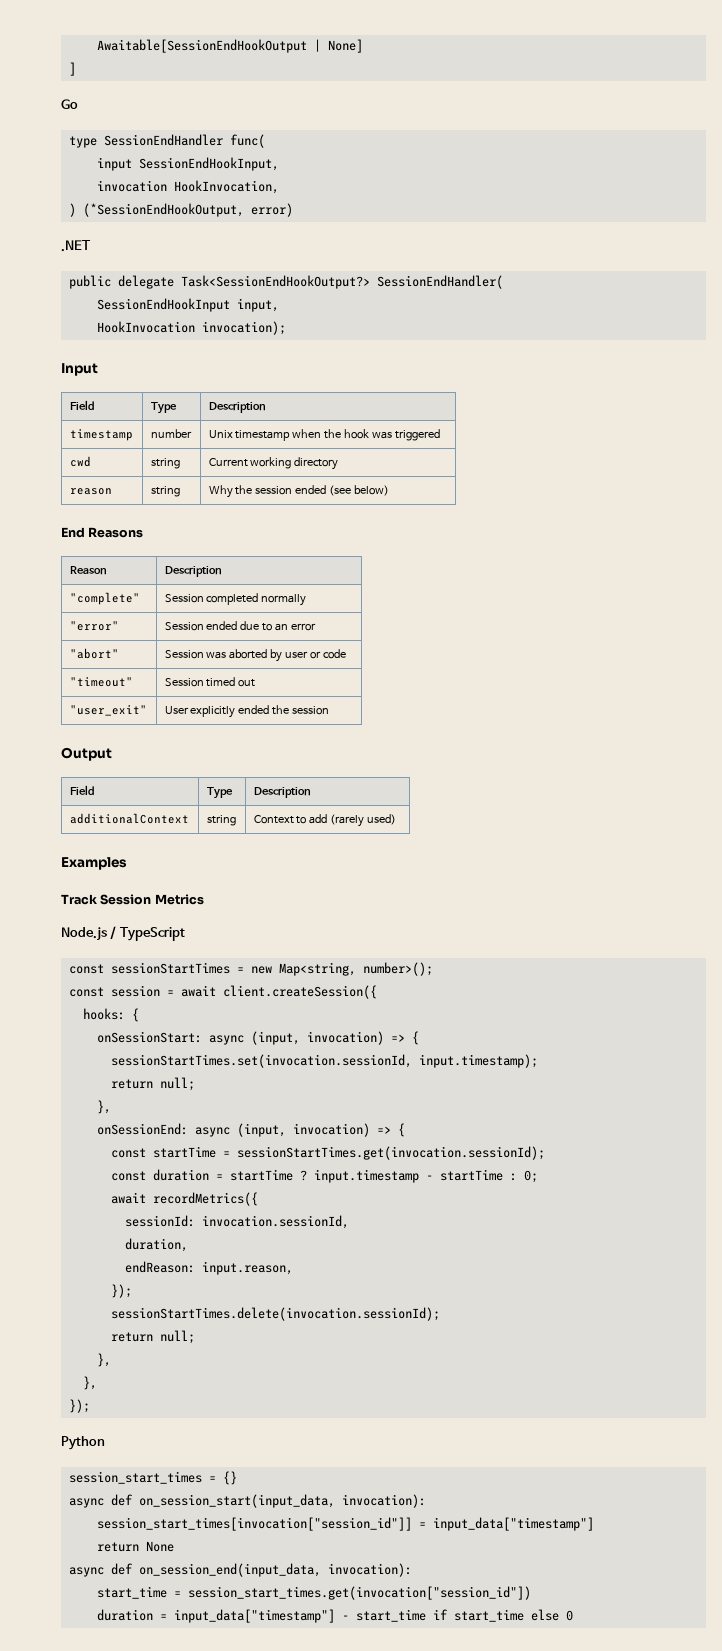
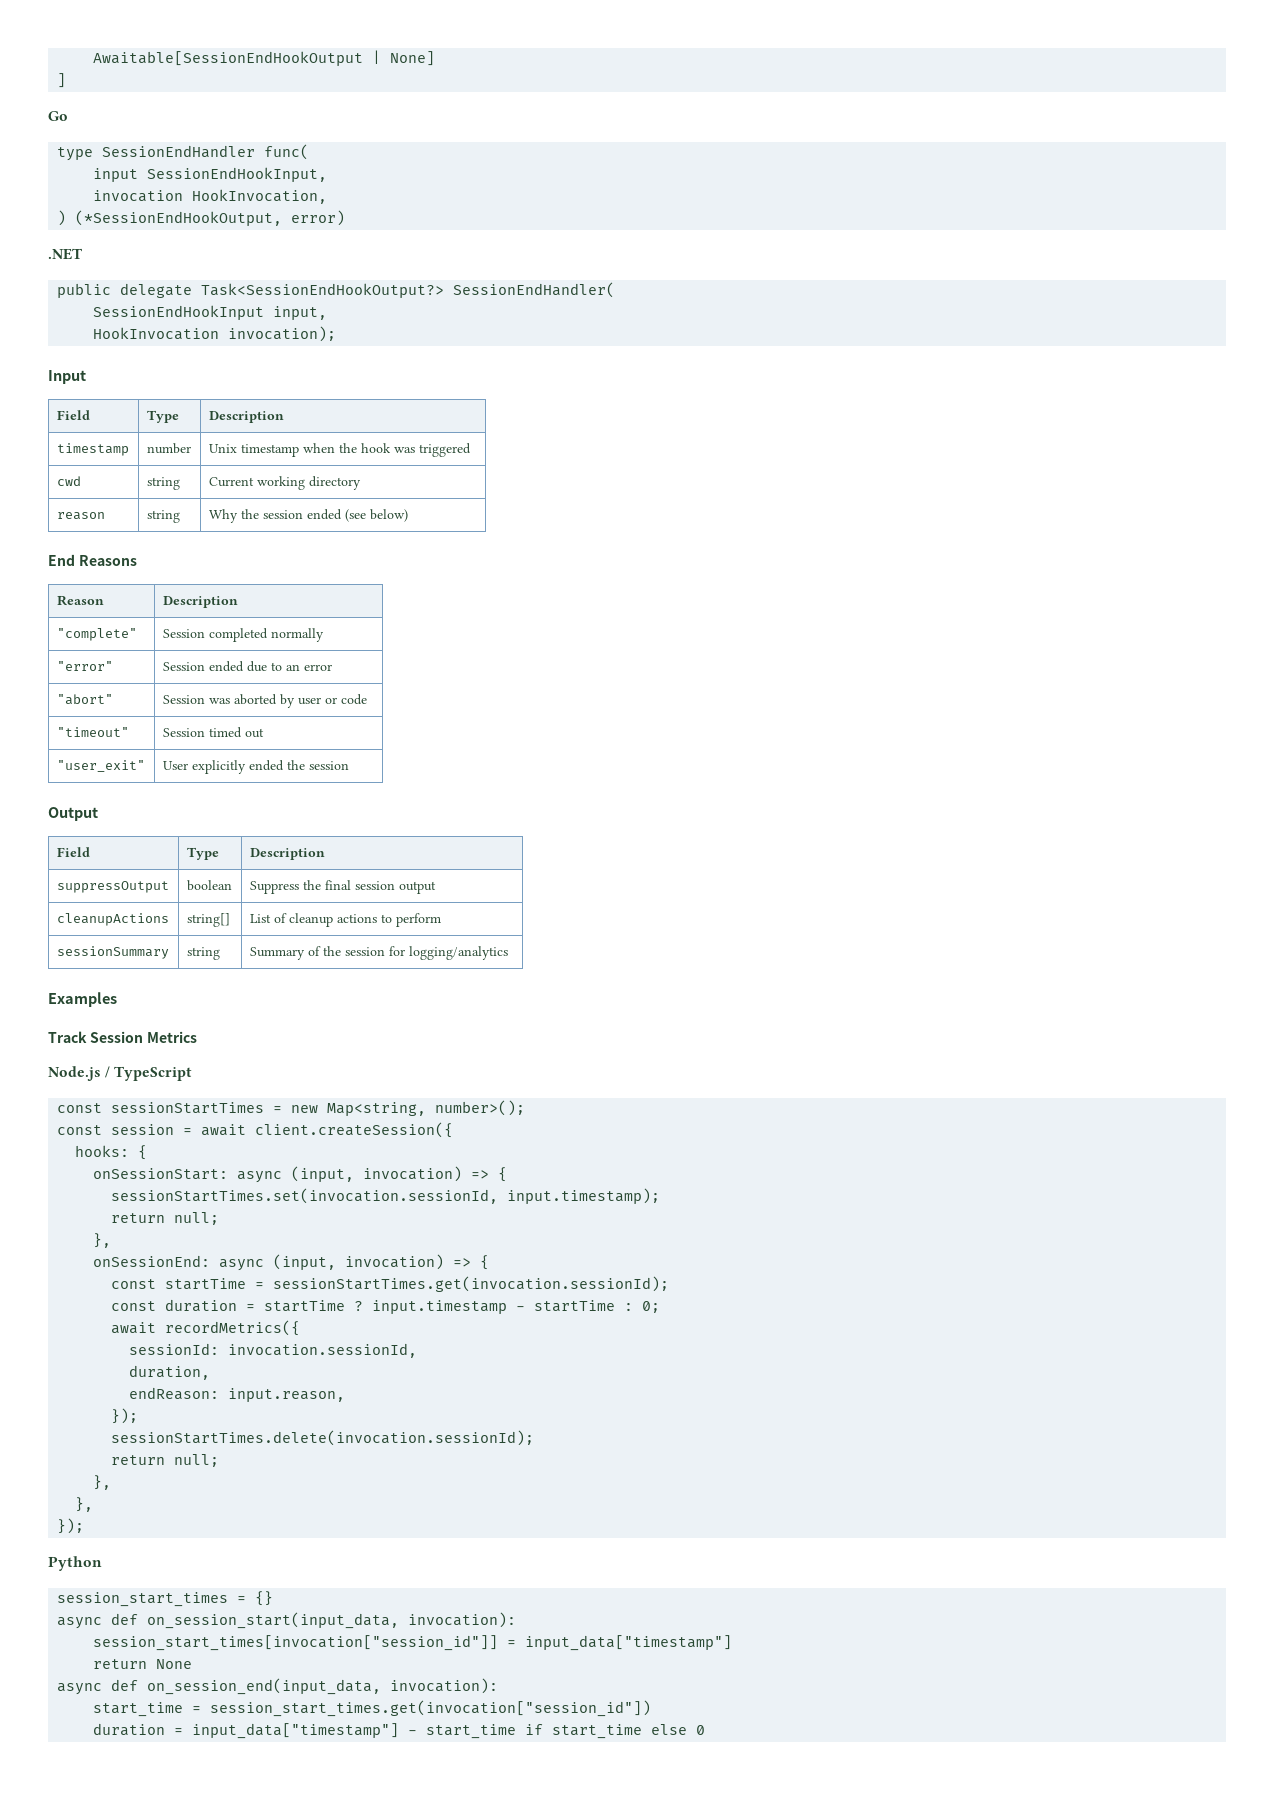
[69,813,189,824] [206,815,236,826] [253,814,397,827] additionalContext | string | Context to add (rarely used) -> [56,881,169,893] [186,880,232,891] [249,880,436,894] [56,913,169,926] [186,913,230,927] [249,913,441,927] [56,946,169,959] [186,947,220,960] [249,946,508,960] suppressOutput | boolean | Suppress the final session output // cleanupActions | string[] | List of cleanup actions to perform // sessionSummary | string | Summary of the session for logging/analytics

